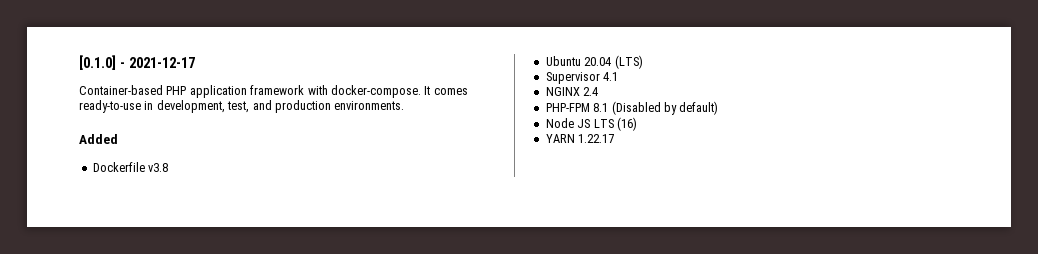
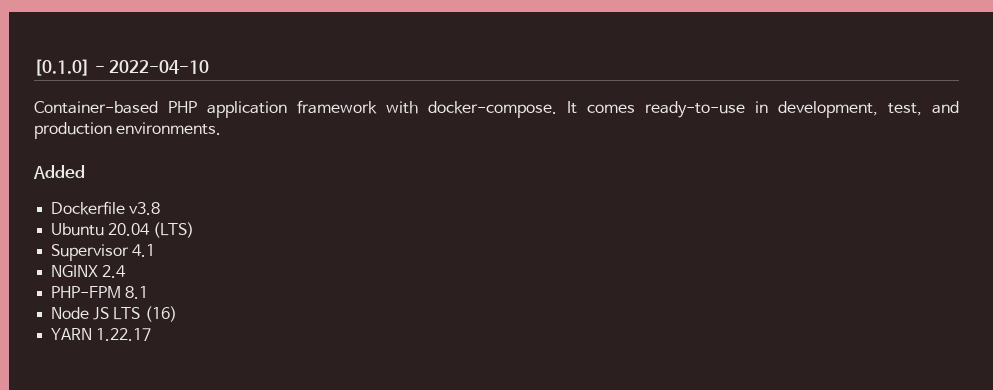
[128,57,195,68] 2021-12-17 -> [109,60,210,74] 2022-04-10
[611,101,719,115] (Disabled by default) -> (149, 292) none

